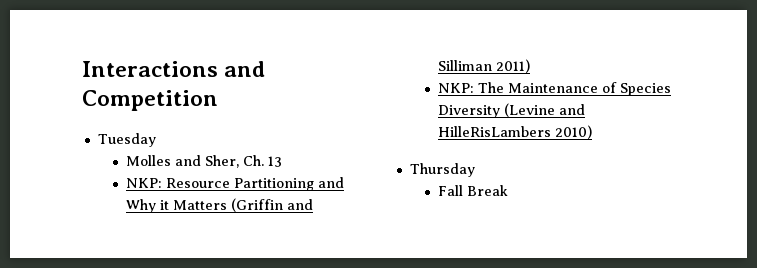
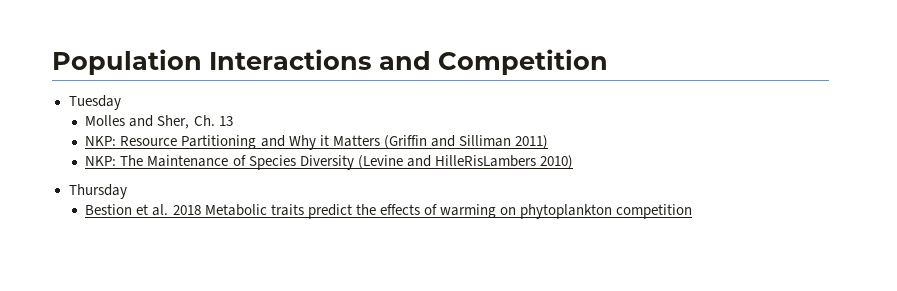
(82, 69) none -> [52,49,202,75] Population
[437,185,508,196] Fall Break -> [85,204,693,219] Bestion et al. 2018 Metabolic traits predict the effects of warming on phytoplankton competition

